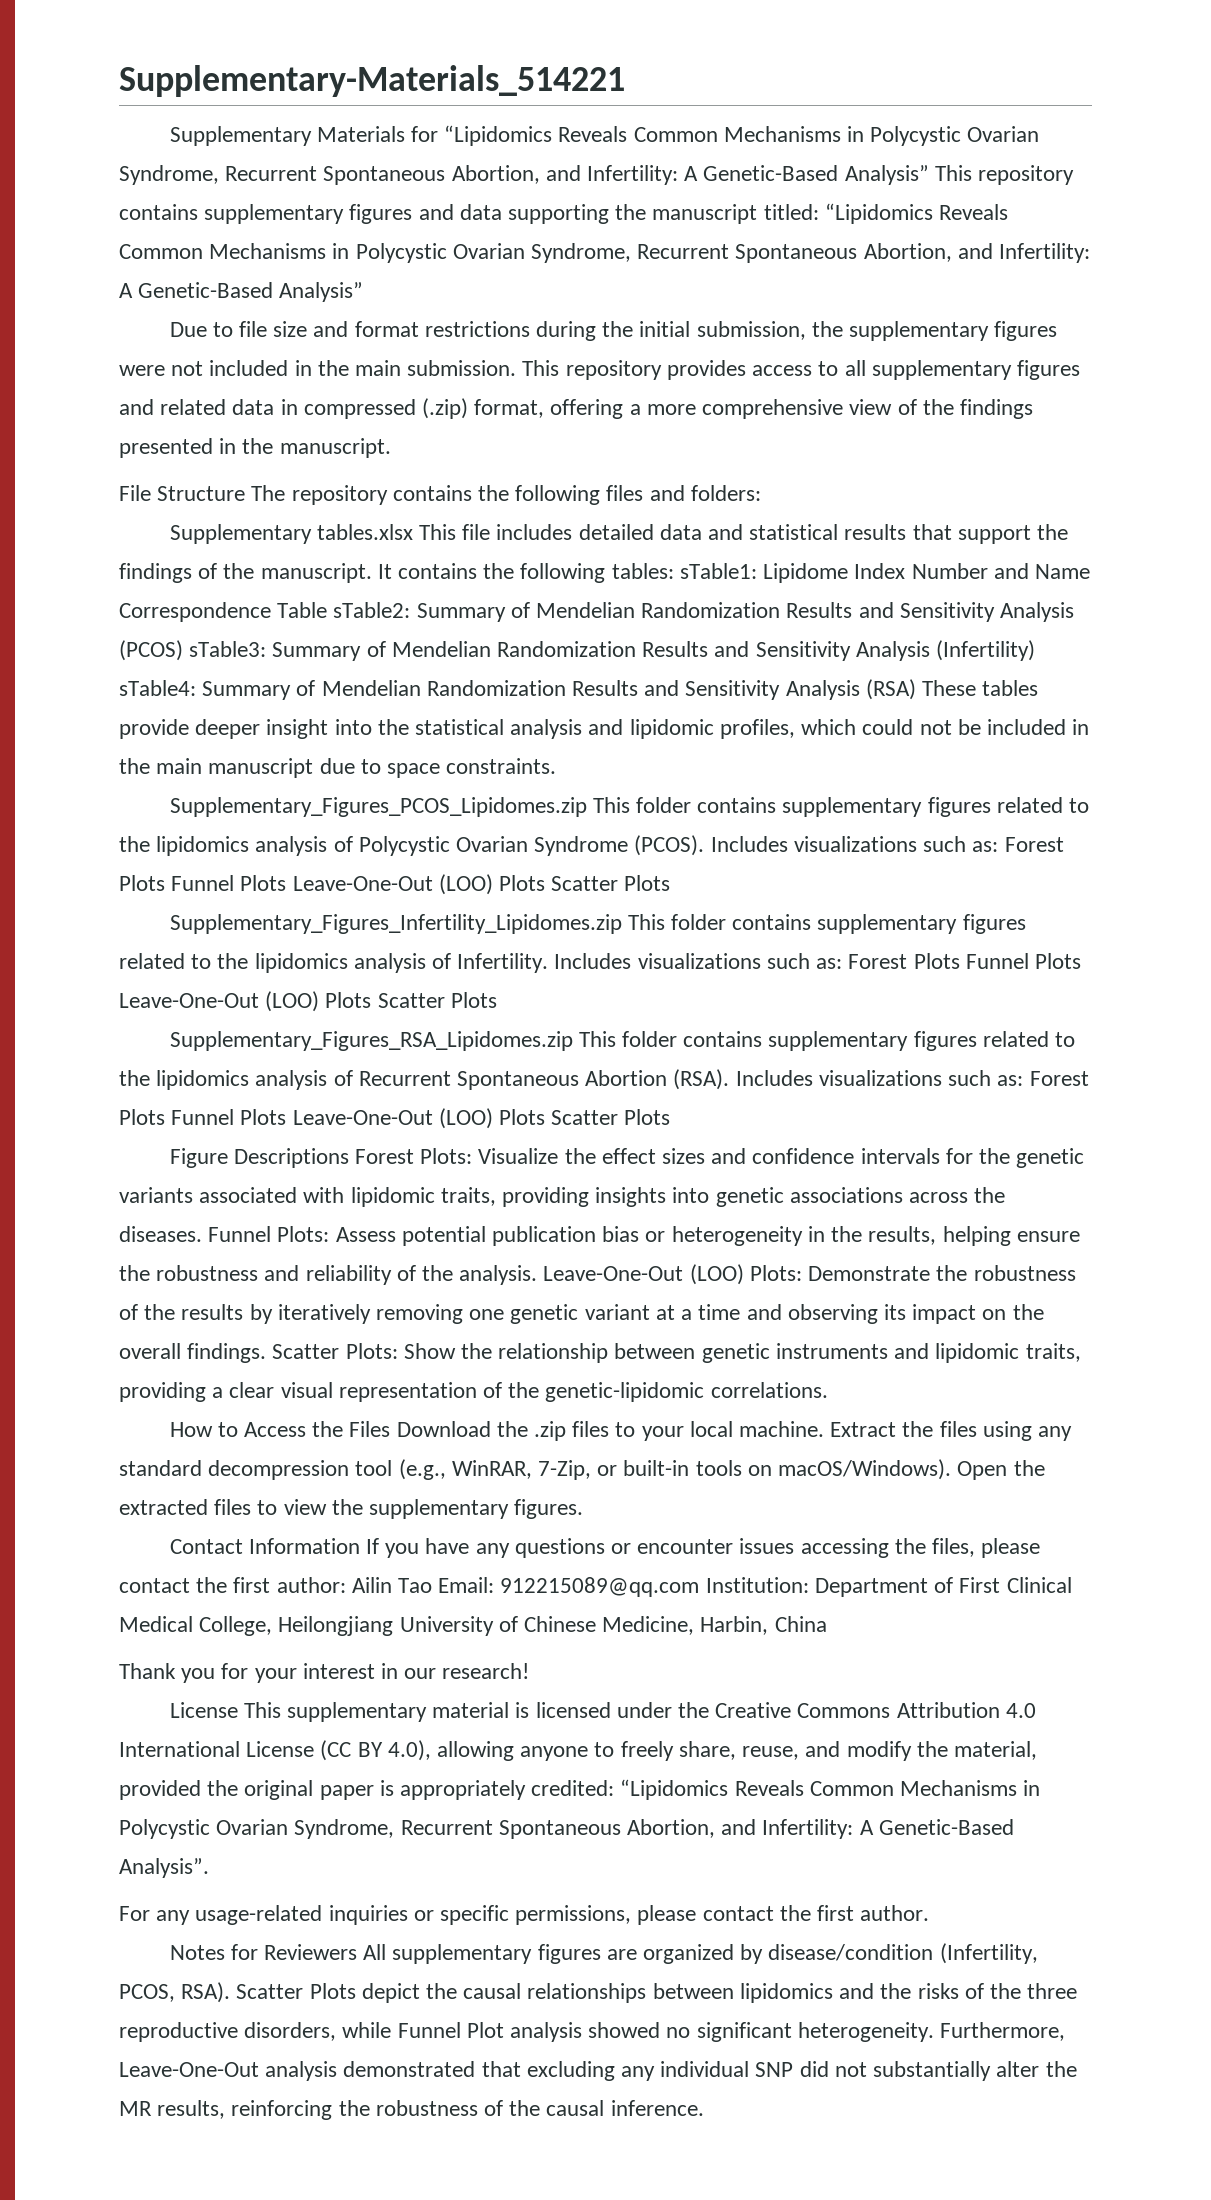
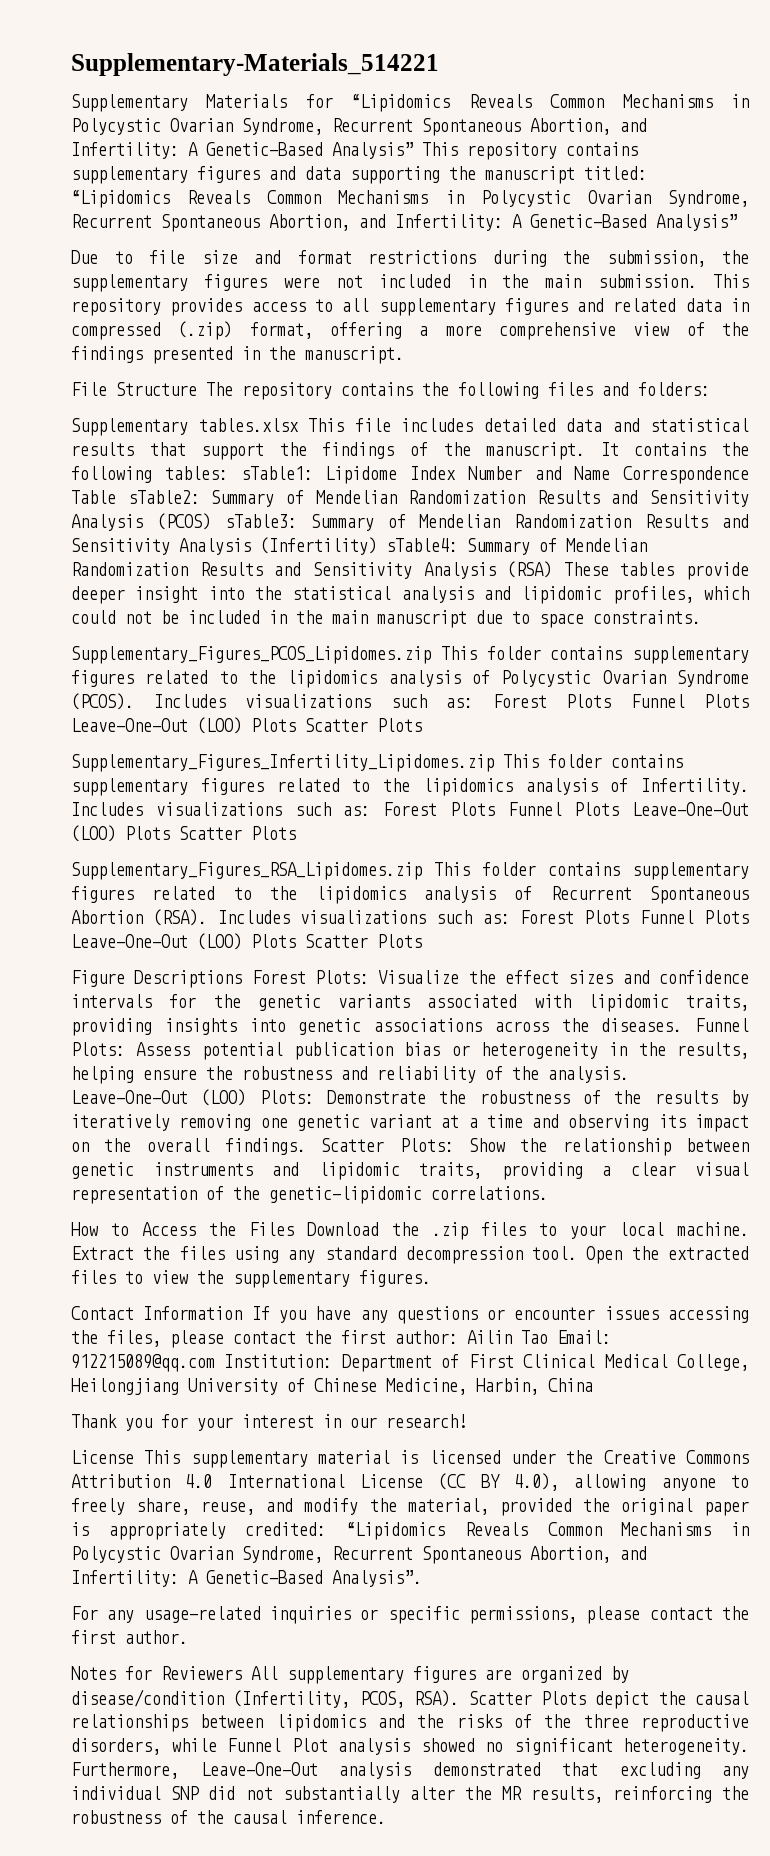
[639,321,691,337] initial -> (590, 257) none
[355,1459,952,1480] tool (e.g., WinRAR, 7-Zip, or built-in tools on macOS/Windows). -> [532,1246,578,1260] tool.

